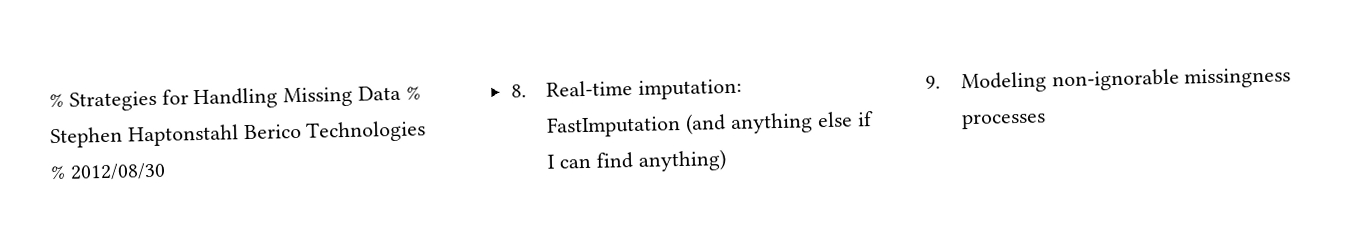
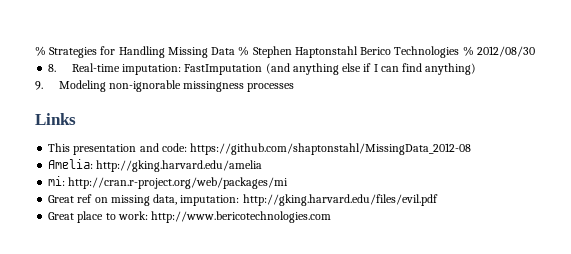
(1046, 121) none -> [35,113,76,125] [48,143,472,155] [48,159,263,172] [48,176,289,189] [48,194,438,206] [48,211,332,223] // Links // This presentation and code: https://github.com/shaptonstahl/MissingData_2012-08 // Amelia: http://gking.harvard.edu/amelia // mi: http://cran.r-project.org/web/packages/mi // Great ref on missing data, imputation: http://gking.harvard.edu/files/evil.pdf // Great place to work: http://www.bericotechnologies.com

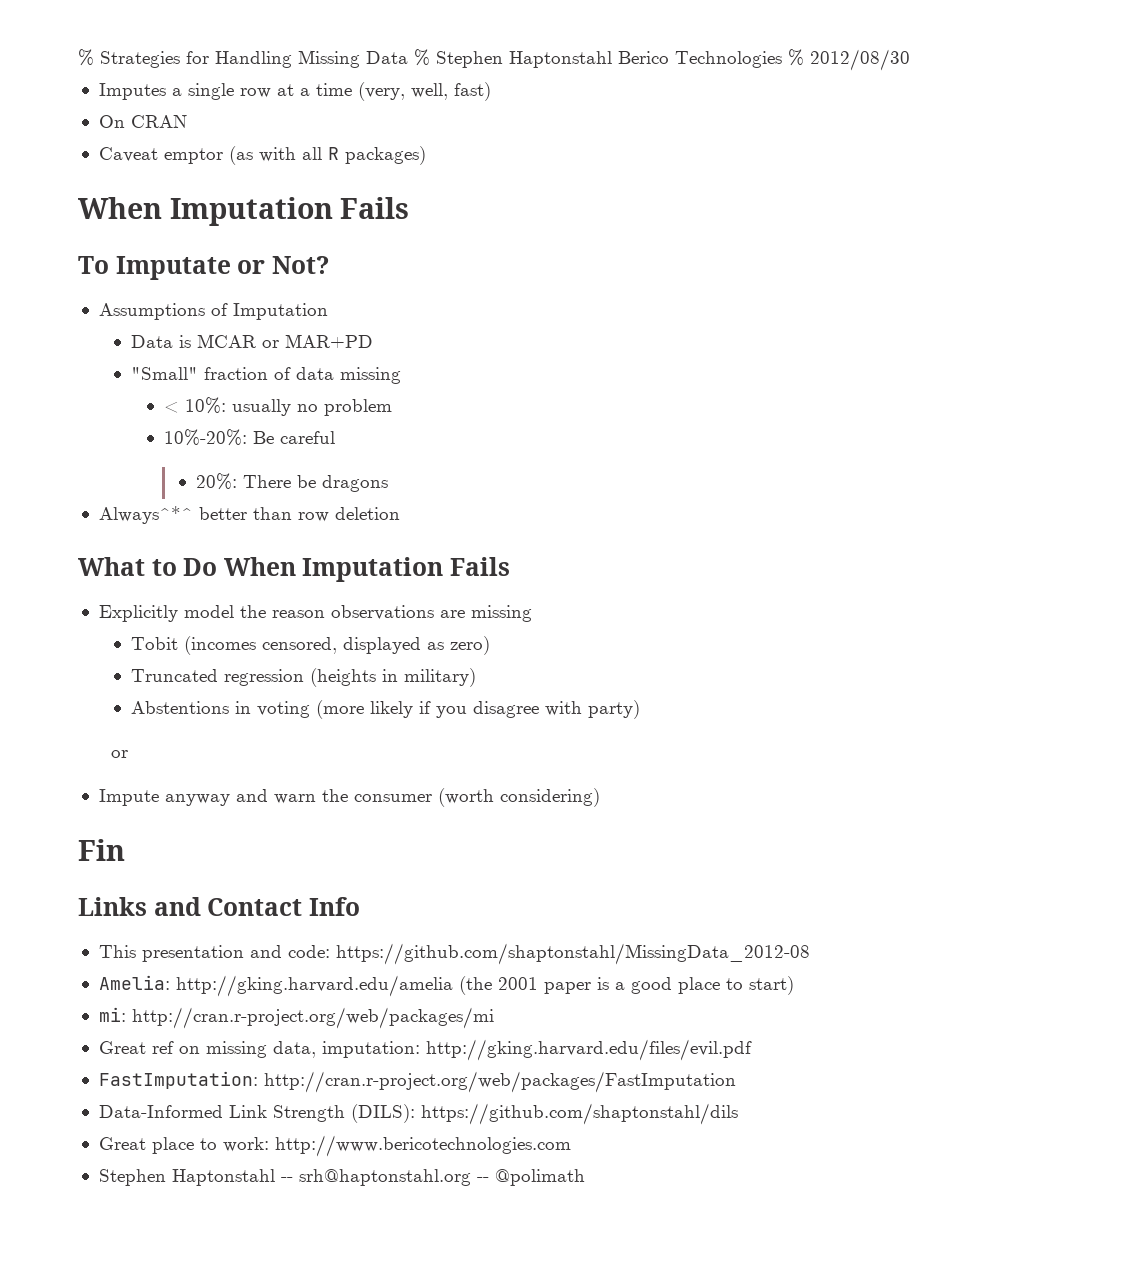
[48,63,477,75] [35,80,295,92] [35,113,76,125] 8. Real-time imputation: FastImputation (and anything else if I can find anything) // 9. Modeling non-ignorable missingness processes // Links -> [98,82,491,101] [98,115,187,128] [98,146,426,165] [78,197,410,226] [78,256,329,280] [98,303,328,320] [131,334,374,348] [131,367,402,384] [163,397,392,416] [163,429,335,446] [196,473,389,492] [98,506,400,524] [78,557,511,582] [98,605,532,622] [131,636,491,655] [131,668,477,687] [131,700,641,719] [110,750,128,758] [98,788,600,807] [78,839,125,861] [78,897,360,916] Imputes a single row at a time (very, well, fast) // On CRAN // Caveat emptor (as with all R packages) // When Imputation Fails // To Imputate or Not? // Assumptions of Imputation // Data is MCAR or MAR+PD // "Small" fraction of data missing // < 10%: usually no problem // 10%-20%: Be careful // 20%: There be dragons // Always^*^ better than row deletion // What to Do When Imputation Fails // Explicitly model the reason observations are missing // Tobit (incomes censored, displayed as zero) // Truncated regression (heights in military) // Abstentions in voting (more likely if you disagree with party) // or // Impute anyway and warn the consumer (worth considering) // Fin // Links and Contact Info
(263, 166) none -> [458,976,794,995] (the 2001 paper is a good place to start)
(438, 200) none -> [98,1071,736,1093] [98,1103,738,1125] // FastImputation: http://cran.r-project.org/web/packages/FastImputation // Data-Informed Link Strength (DILS): https://github.com/shaptonstahl/dils
(332, 217) none -> [98,1169,585,1186] // Stephen Haptonstahl -- srh@haptonstahl.org -- @polimath

